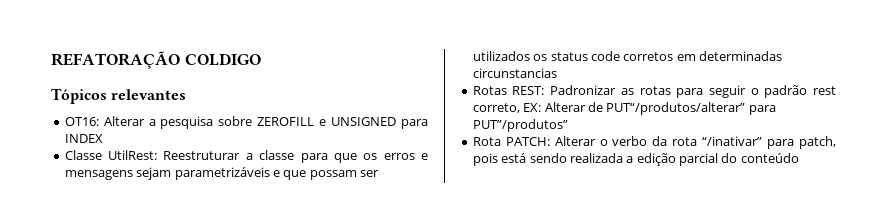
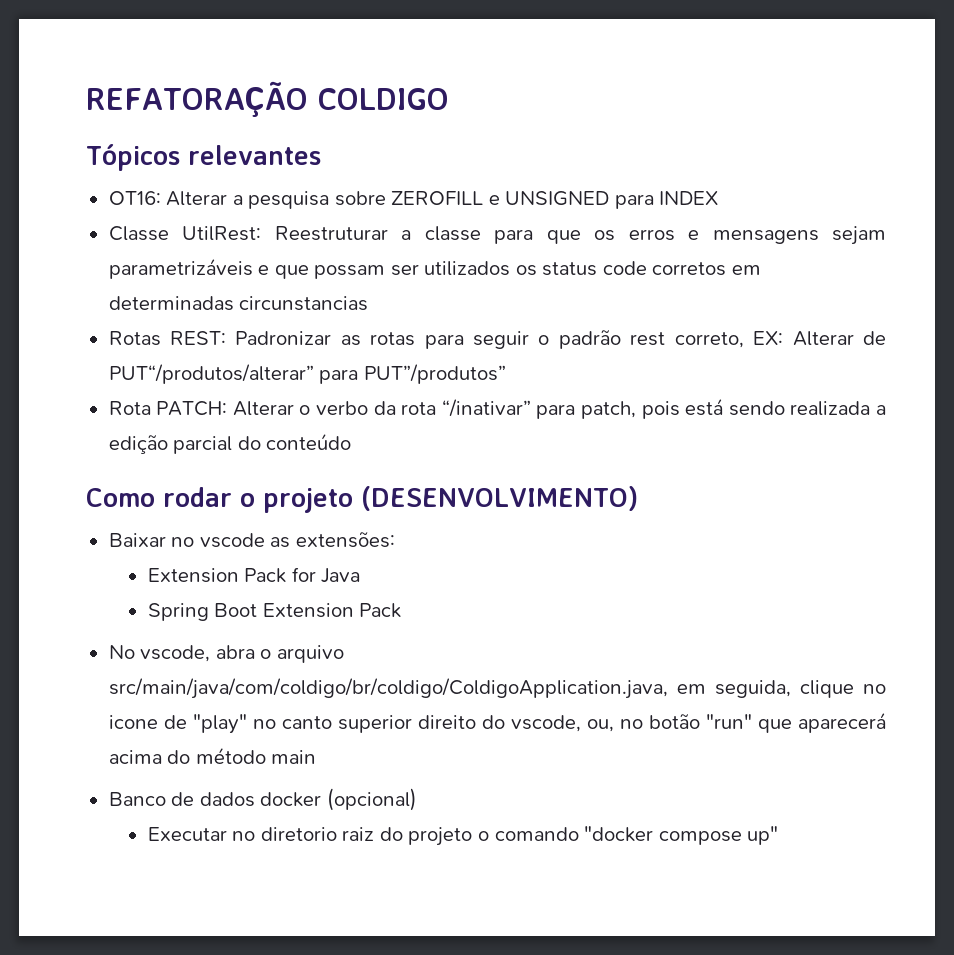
(799, 158) none -> [86,486,638,513] [108,532,395,548] [147,567,361,583] [147,603,402,621] [108,645,344,663] [108,678,887,699] [108,712,886,734] [108,747,317,764] [108,788,417,811] [147,826,779,846] // Como rodar o projeto (DESENVOLVIMENTO) // Baixar no vscode as extensões: // Extension Pack for Java // Spring Boot Extension Pack // No vscode, abra o arquivo src/main/java/com/coldigo/br/coldigo/ColdigoApplication.java, em seguida, clique no icone de "play" no canto superior direito do vscode, ou, no botão "run" que aparecerá acima do método main // Banco de dados docker (opcional) // Executar no diretorio raiz do projeto o comando "docker compose up"

